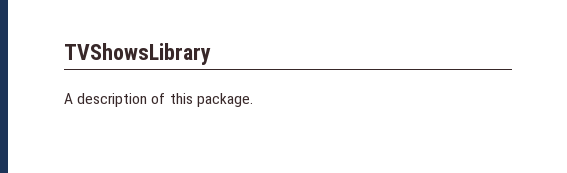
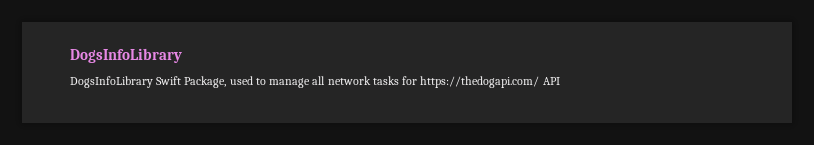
[64,43,211,65] [64,93,253,107] TVShowsLibrary // A description of this package. -> [70,48,182,63] [70,76,560,88] DogsInfoLibrary // DogsInfoLibrary Swift Package, used to manage all network tasks for https://thedogapi.com/ API

